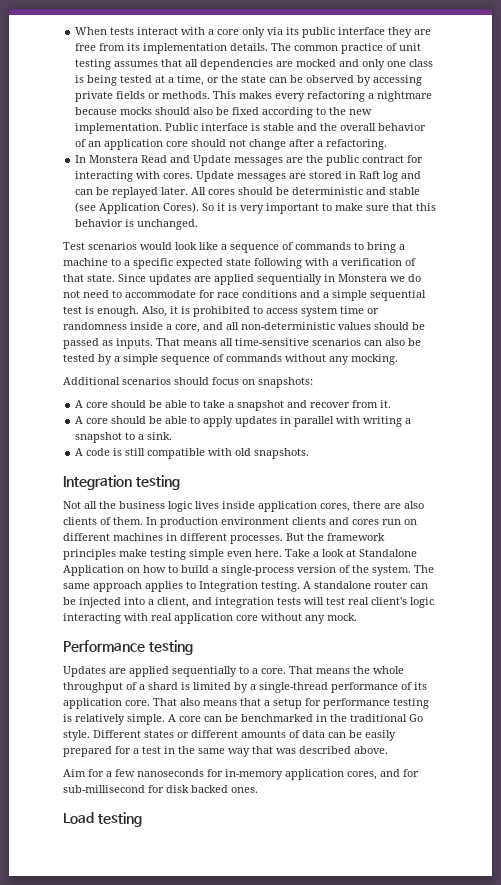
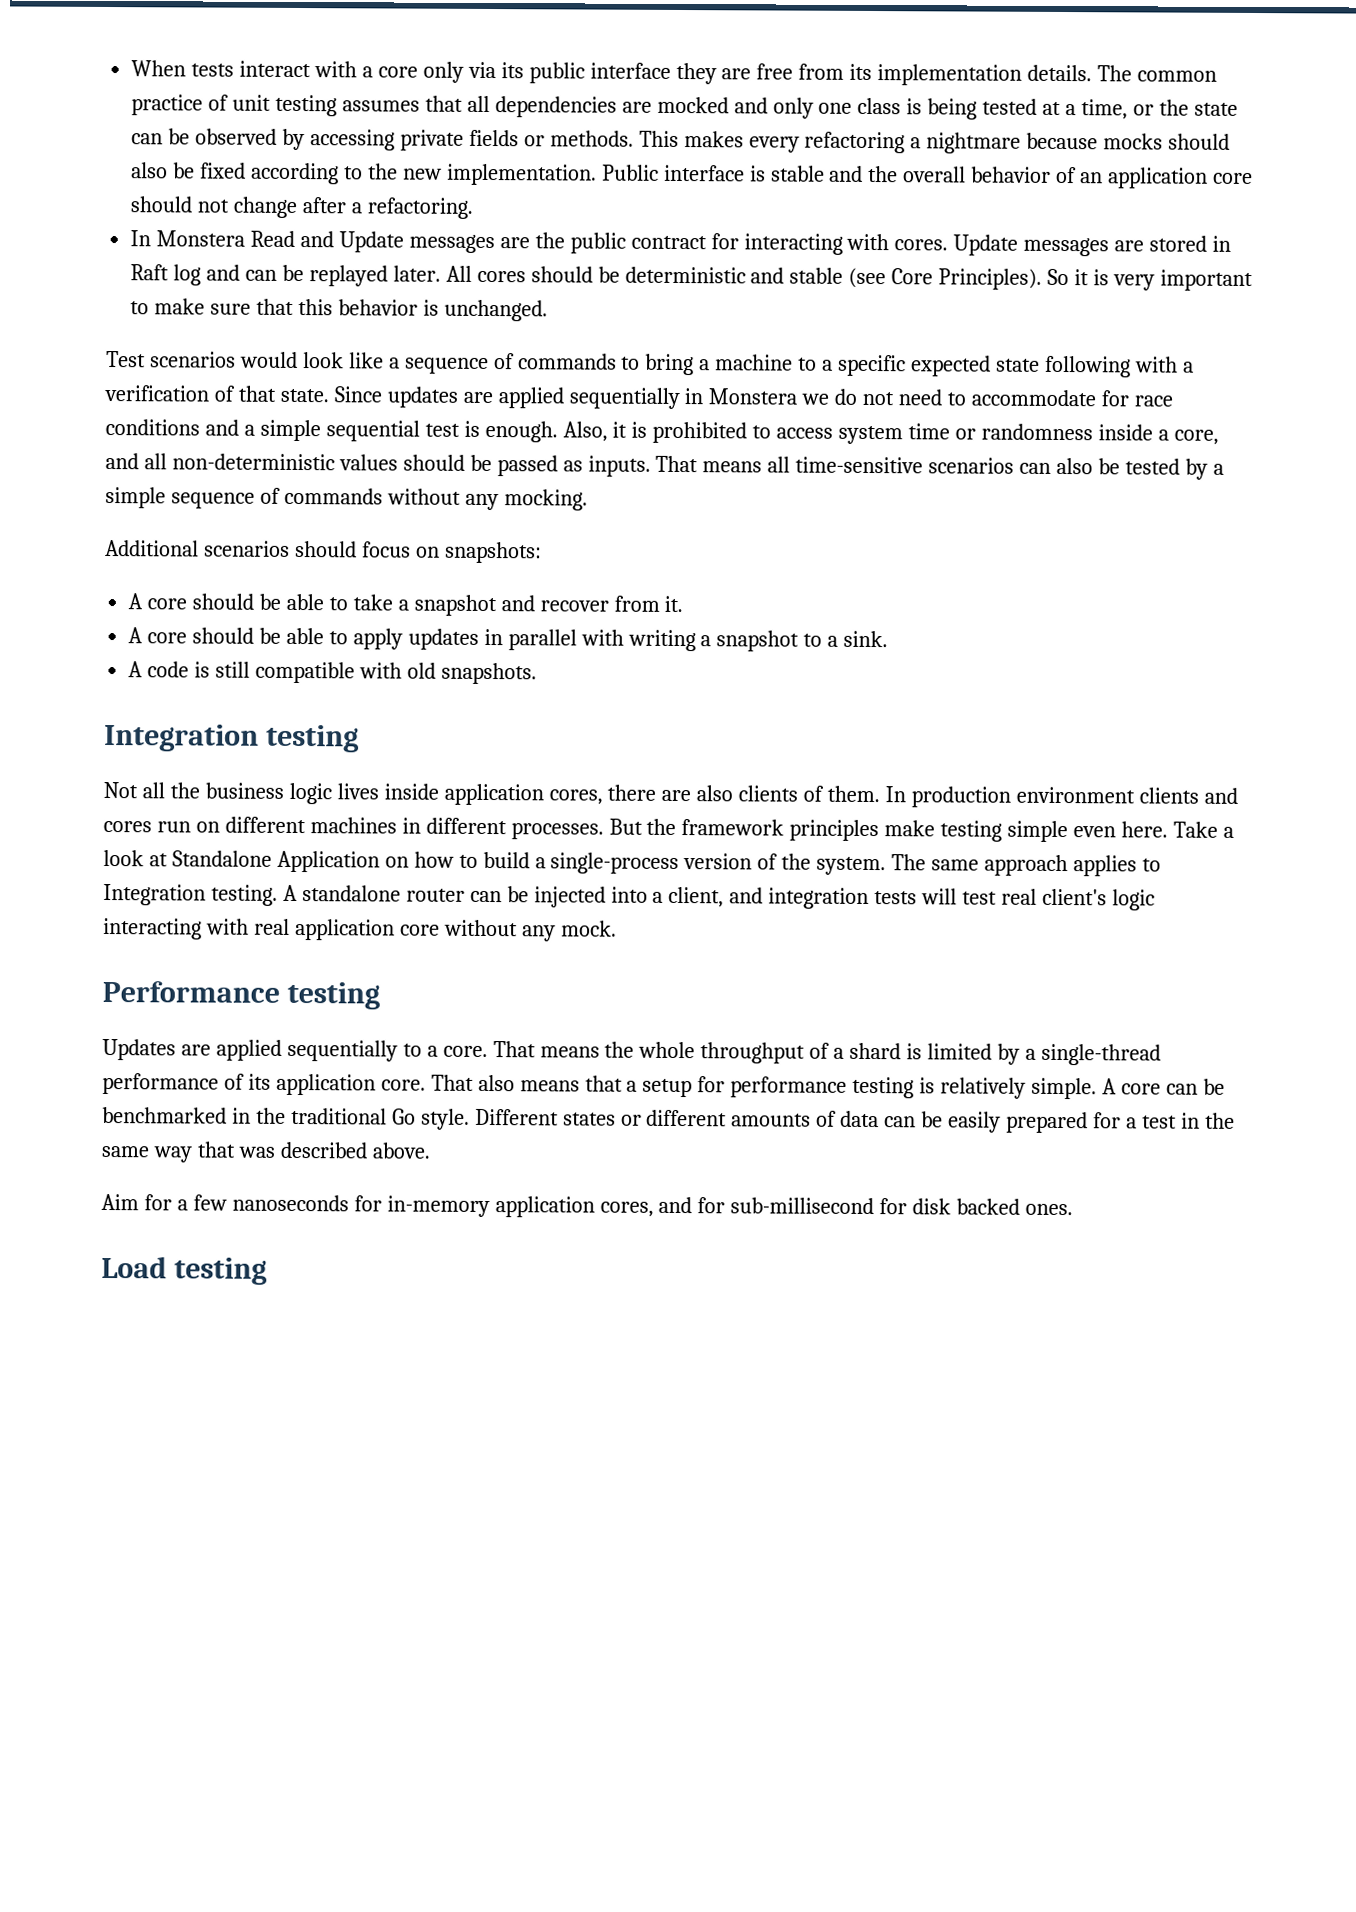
[99,202,200,214] Application Cores). -> [891,268,1043,290] Core Principles).

